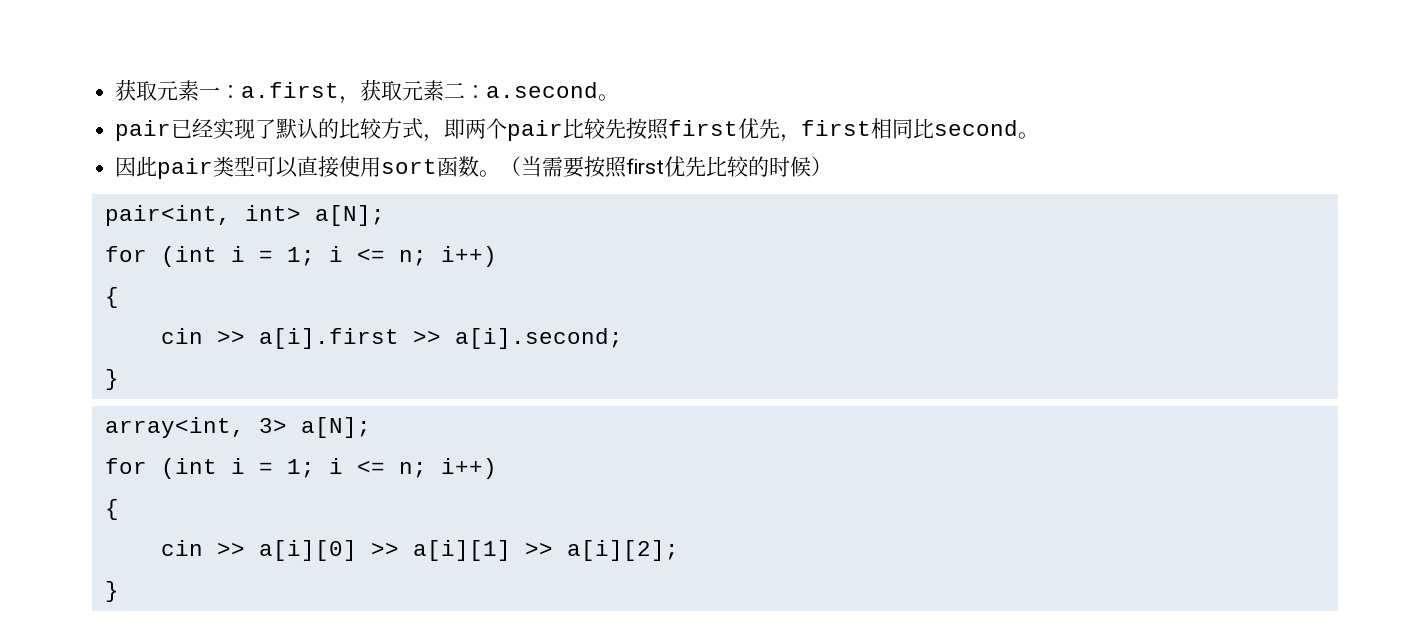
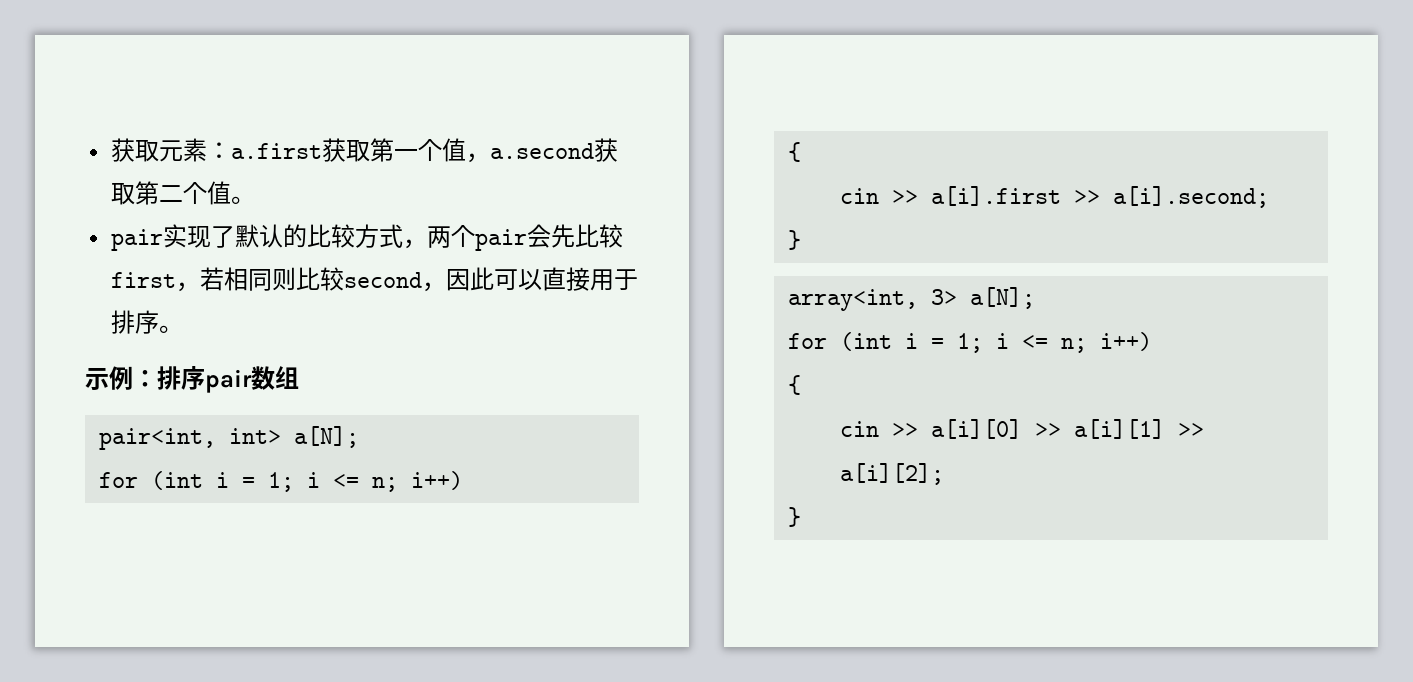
[115,79,599,104] 获取元素一：a.first，获取元素二：a.second -> [111,138,619,163] [111,181,232,205] 获取元素：a.first获取第一个值，a.second获取第二个值
[171,118,214,138] 已经 -> (164, 240) none
[444,119,466,139] 即 -> (428, 244) none
[563,118,1040,142] [115,156,833,179] 比较先按照first优先，first相同比second。 // 因此pair类型可以直接使用sort函数。（当需要按照first优先比较的时候） -> [527,224,624,248] [111,267,639,292] [111,310,184,334] [85,366,299,393] 会先比较first，若相同则比较second，因此可以直接用于排序。 // 示例：排序pair数组

